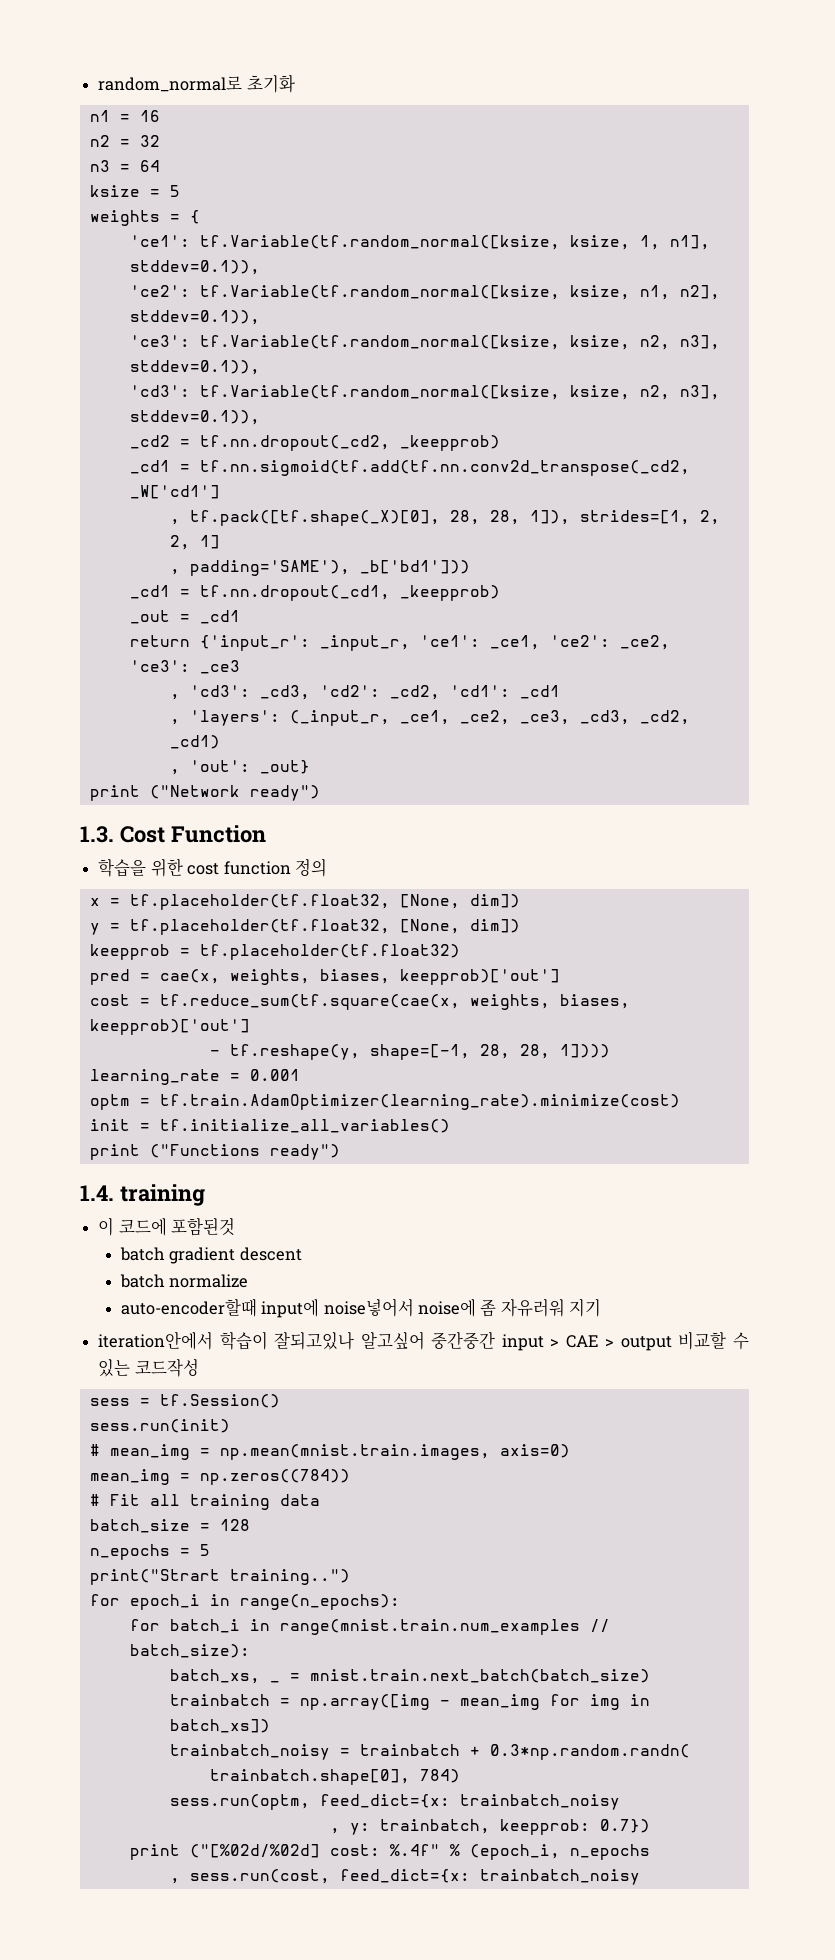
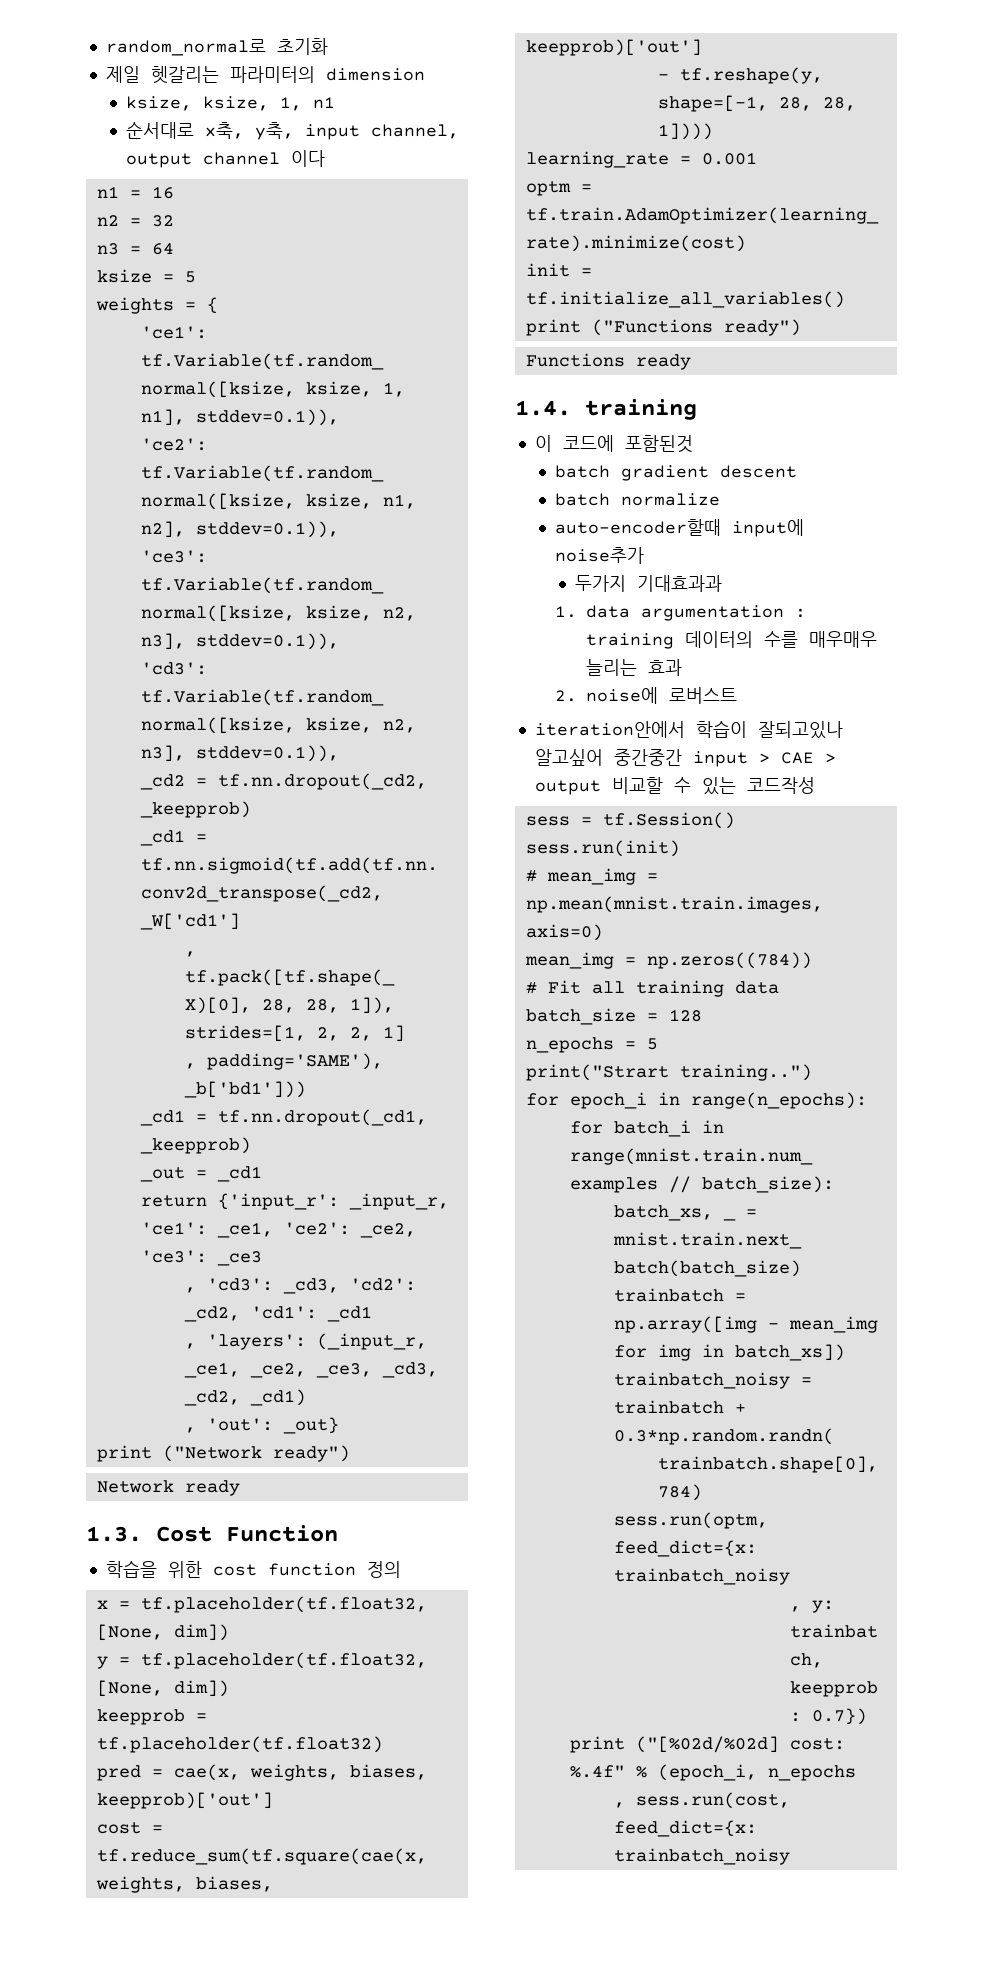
(295, 83) none -> [105,66,425,84] [125,96,335,111] [125,121,459,140] [125,150,325,168] // 제일 헷갈리는 파라미터의 dimension // ksize, ksize, 1, n1 // 순서대로 x축, y축, input channel, output channel 이다
(320, 793) none -> [96,1480,240,1496] // Network ready
(340, 1152) none -> [525,353,691,370] // Functions ready
[323,1298,602,1317] noise넣어서 noise에 좀 자유러워 지기 -> [554,547,644,564] [574,575,722,592] [555,605,807,621] [586,631,878,649] [586,659,683,676] [555,687,738,704] noise추가 // 두가지 기대효과과 // 1. data argumentation : training 데이터의 수를 매우매우 늘리는 효과 // 2. noise에 로버스트

